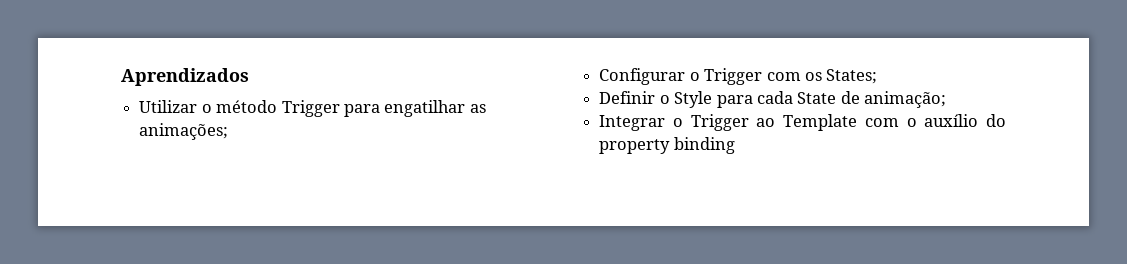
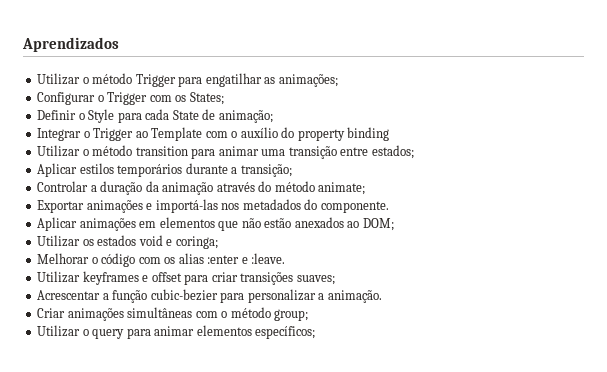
(735, 145) none -> [37,145,414,159] [37,163,292,177] [37,181,366,195] [37,199,389,213] [37,217,394,231] [37,235,218,249] [37,253,286,267] [37,271,335,285] [37,289,382,303] [37,307,309,321] [37,325,316,339] // Utilizar o método transition para animar uma transição entre estados; // Aplicar estilos temporários durante a transição; // Controlar a duração da animação através do método animate; // Exportar animações e importá-las nos metadados do componente. // Aplicar animações em elementos que não estão anexados ao DOM; // Utilizar os estados void e coringa; // Melhorar o código com os alias :enter e :leave. // Utilizar keyframes e offset para criar transições suaves; // Acrescentar a função cubic-bezier para personalizar a animação. // Criar animações simultâneas com o método group; // Utilizar o query para animar elementos específicos;

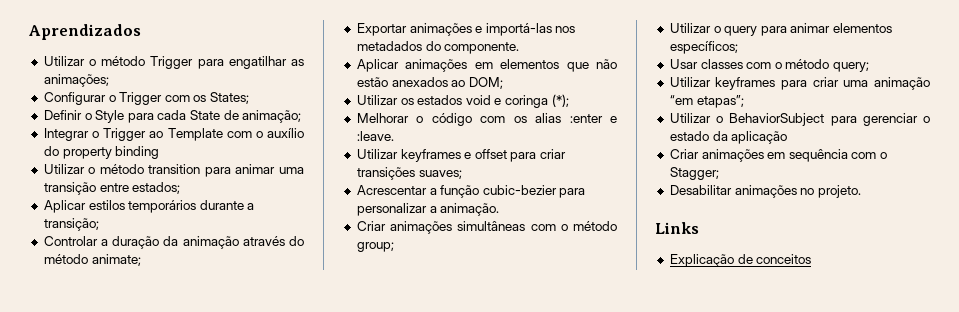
[175,236,218,249] coringa; -> [505,94,569,108] coringa (*);
(316, 332) none -> [669,59,870,72] [669,77,930,90] [669,95,744,108] [669,113,930,126] [669,131,788,144] [669,149,888,162] [669,167,719,180] [669,185,861,198] [655,222,699,234] [669,254,812,267] // Usar classes com o método query; // Utilizar keyframes para criar uma animação “em etapas”; // Utilizar o BehaviorSubject para gerenciar o estado da aplicação // Criar animações em sequência com o Stagger; // Desabilitar animações no projeto. // Links // Explicação de conceitos

